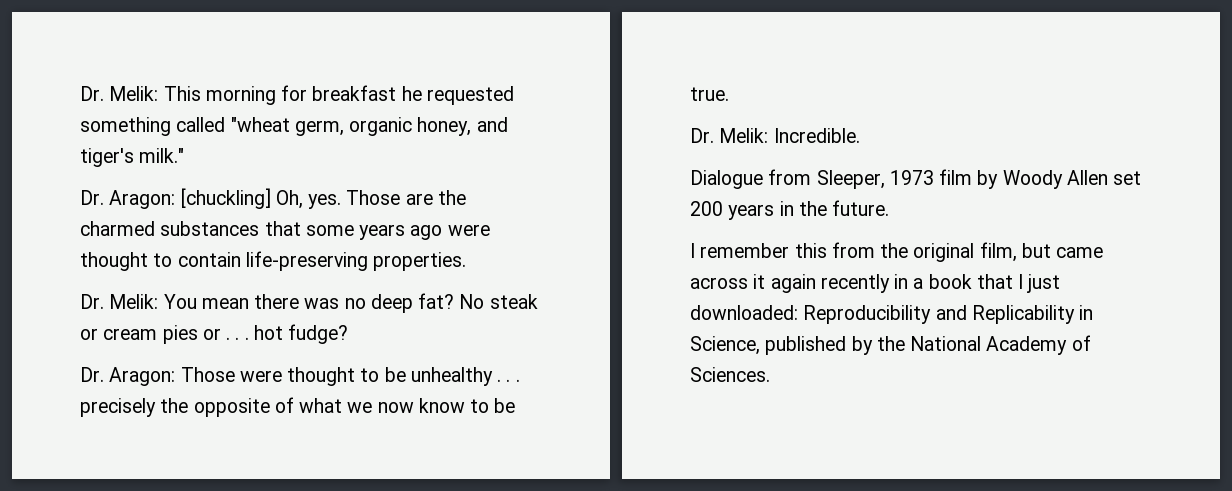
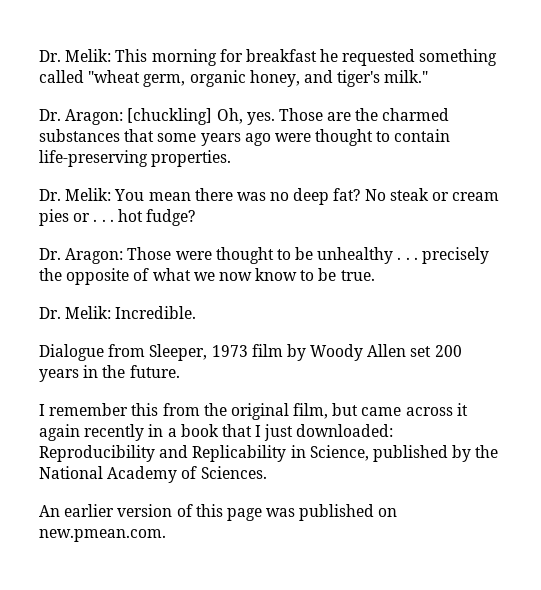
(770, 374) none -> [39,504,398,521] [39,529,166,542] // An earlier version of this page was published on new.pmean.com.

